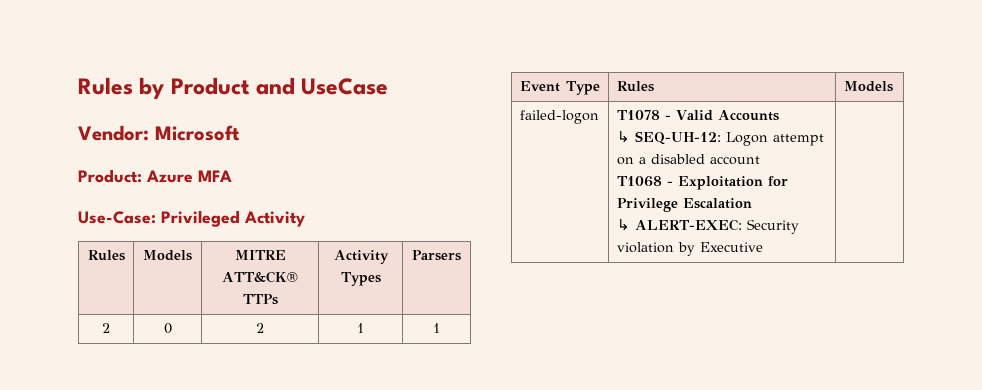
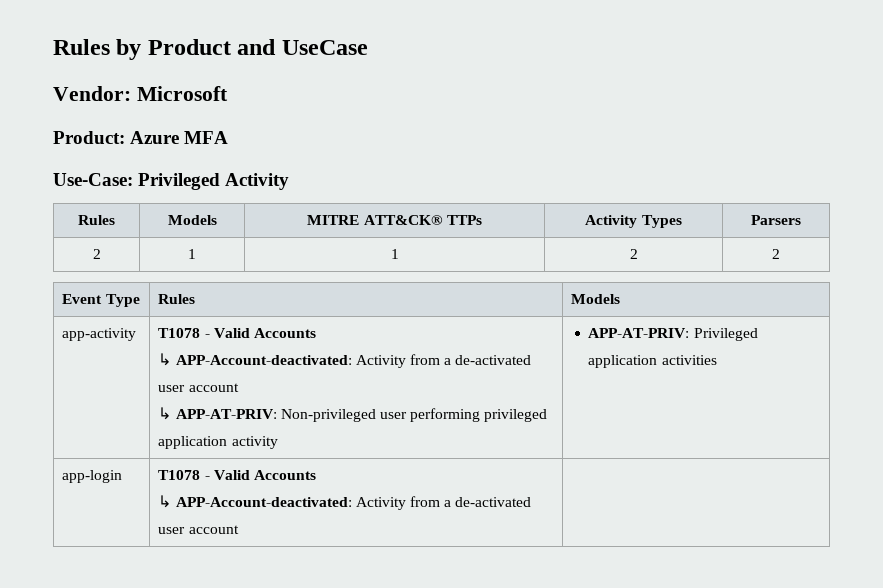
[163,323,172,334] [256,323,264,333] [357,323,364,333] [433,323,440,333] 0 | 2 | 1 | 1 -> [188,249,196,259] [390,249,399,259] [629,249,638,259] [772,249,780,259] 1 | 1 | 2 | 2
[519,110,599,124] [616,110,779,121] [616,131,824,146] [616,154,760,165] [616,176,788,190] [616,198,752,212] [616,219,799,234] [616,242,763,256] failed-logon | T1078 - Valid Accounts // ↳ SEQ-UH-12: Logon attempt on a disabled account // T1068 - Exploitation for Privilege Escalation // ↳ ALERT-EXEC: Security violation by Executive -> [62,328,137,341] [158,328,316,338] [158,353,532,368] [158,383,239,392] [158,407,548,422] [158,436,278,449] [588,328,758,341] [588,355,717,368] [62,470,123,483] [158,470,316,480] [158,495,532,510] [158,525,239,534] app-activity | T1078 - Valid Accounts // ↳ APP-Account-deactivated: Activity from a de-activated user account // ↳ APP-AT-PRIV: Non-privileged user performing privileged application activity | APP-AT-PRIV: Privileged application activities // app-login | T1078 - Valid Accounts // ↳ APP-Account-deactivated: Activity from a de-activated user account

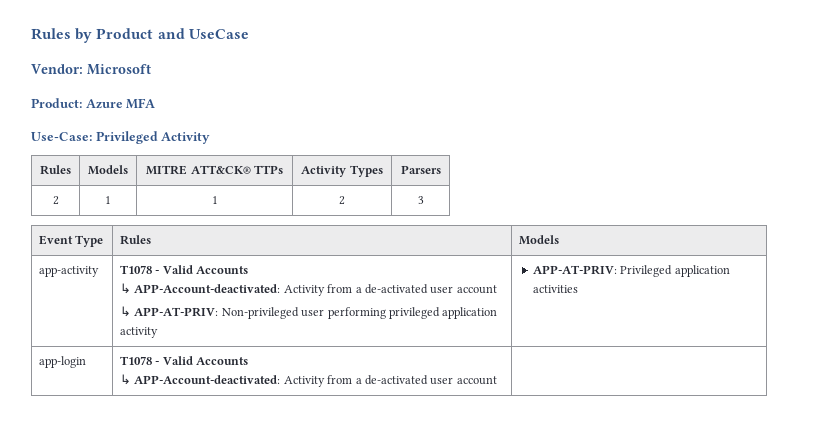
[772,249,780,259] 2 -> [417,196,424,204] 3

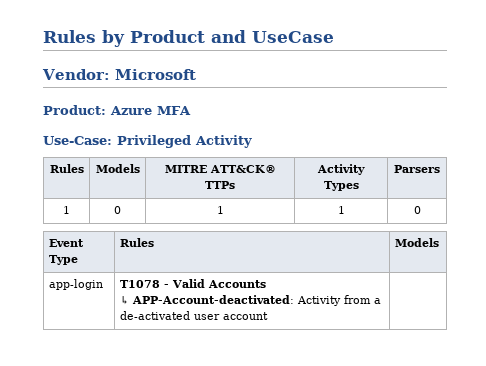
[52,196,59,205] [105,196,111,204] [211,196,218,204] [339,196,345,205] [417,196,424,204] 2 | 1 | 1 | 2 | 3 -> [63,206,70,214] [114,206,121,214] [216,206,224,214] [337,206,345,214] [413,206,421,214] 1 | 0 | 1 | 1 | 0
[39,266,100,277] [120,265,249,274] [120,283,497,296] [120,306,498,319] [120,327,159,338] [532,265,730,277] [532,285,578,293] // app-activity | T1078 - Valid Accounts // ↳ APP-Account-deactivated: Activity from a de-activated user account // ↳ APP-AT-PRIV: Non-privileged user performing privileged application activity | APP-AT-PRIV: Privileged application activities -> (439, 242) none

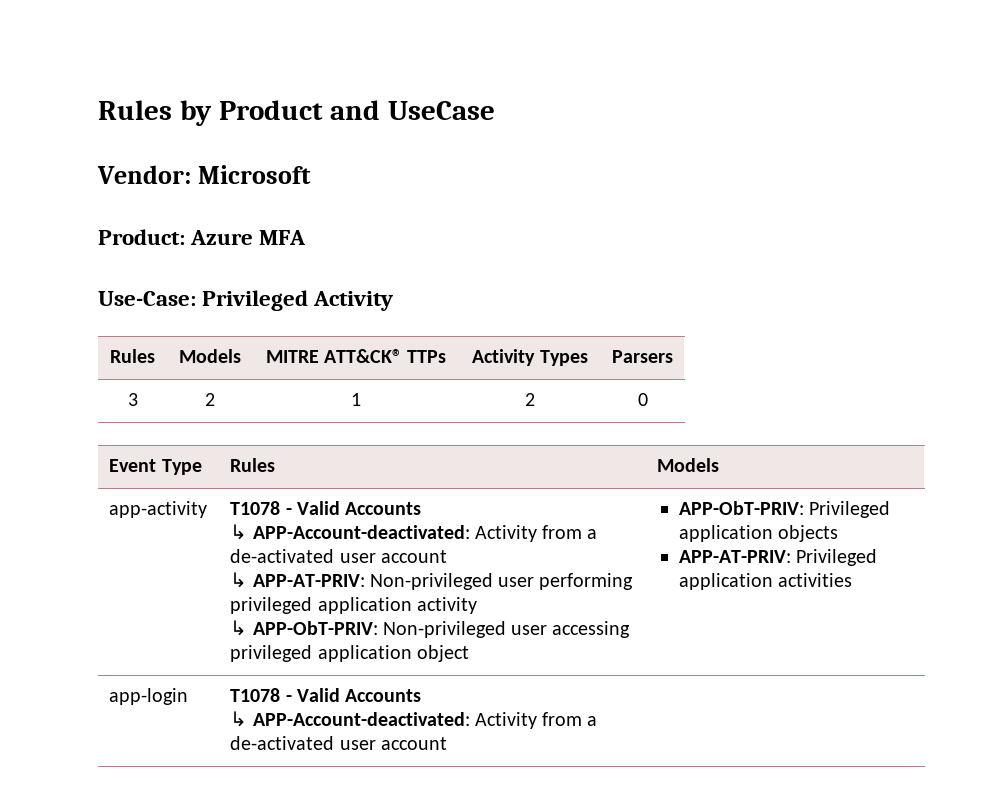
[63,206,70,214] [114,206,121,214] [216,206,224,214] [337,206,345,214] 1 | 0 | 1 | 1 -> [127,393,138,406] [204,393,215,406] [351,393,361,406] [525,393,535,406] 3 | 2 | 1 | 2
(439, 242) none -> [109,501,208,518] [230,501,422,515] [230,524,598,542] [230,549,447,563] [230,572,634,590] [230,597,477,614] [230,620,631,638] [230,645,469,662] [678,501,891,518] [678,525,839,542] [678,549,878,566] [678,573,853,590] // app-activity | T1078 - Valid Accounts // ↳ APP-Account-deactivated: Activity from a de-activated user account // ↳ APP-AT-PRIV: Non-privileged user performing privileged application activity // ↳ APP-ObT-PRIV: Non-privileged user accessing privileged application object | APP-ObT-PRIV: Privileged application objects // APP-AT-PRIV: Privileged application activities

